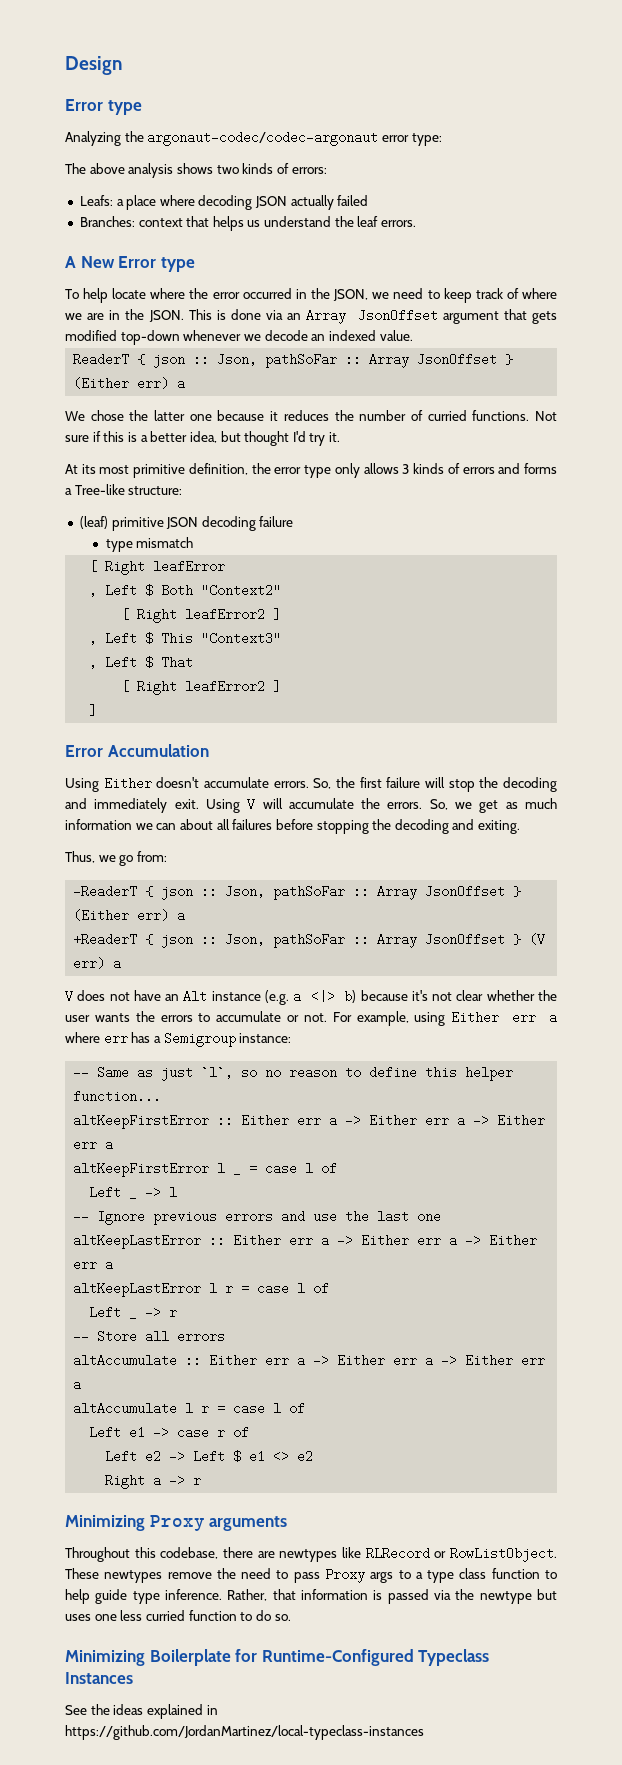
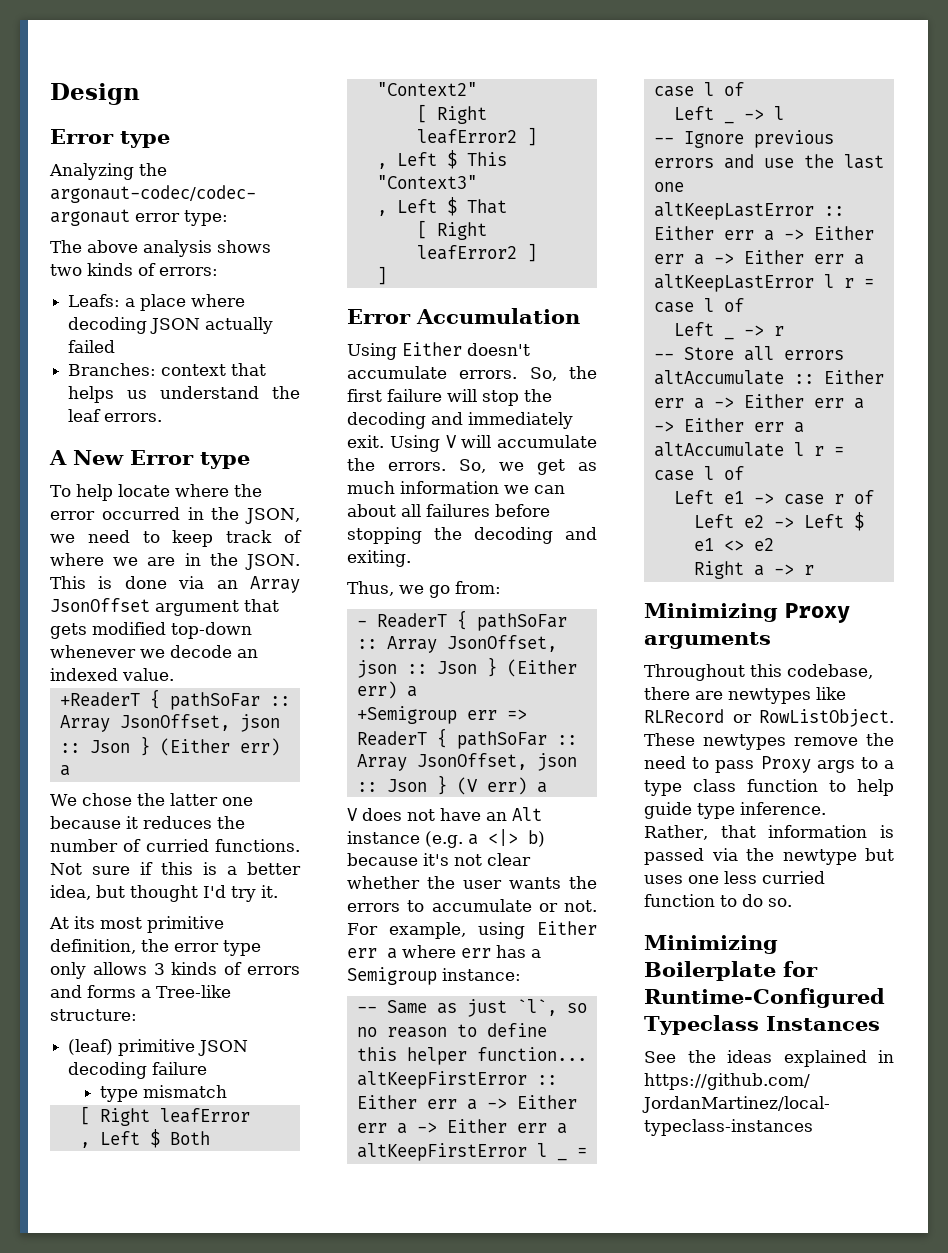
[73,353,498,368] ReaderT { json :: Json, pathSoFar :: Array JsonOffset -> [59,689,290,710] [59,714,280,732] [59,740,130,753] +ReaderT { pathSoFar :: Array JsonOffset, json :: Json
[73,885,522,900] [73,909,186,922] [73,933,506,948] -ReaderT { json :: Json, pathSoFar :: Array JsonOffset } (Either err) a // +ReaderT { json :: Json, pathSoFar :: Array JsonOffset -> [356,610,567,631] [356,635,557,653] [356,657,577,678] [356,681,417,699] [356,706,527,724] [356,728,577,749] [356,753,577,771] [356,779,427,792] - ReaderT { pathSoFar :: Array JsonOffset, json :: Json } (Either err) a // +Semigroup err => ReaderT { pathSoFar :: Array JsonOffset, json :: Json

